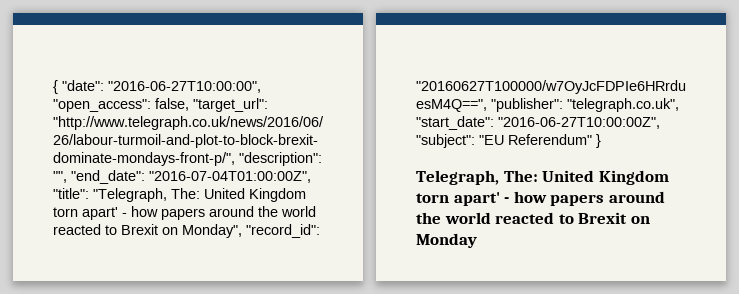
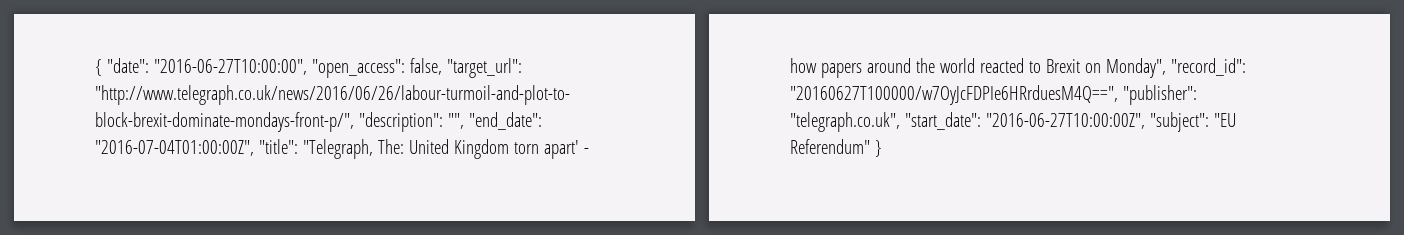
[416,170,669,185] [416,191,665,206] [416,212,650,224] [416,233,477,248] // Telegraph, The: United Kingdom torn apart' - how papers around the world reacted to Brexit on Monday -> (882, 148) none

